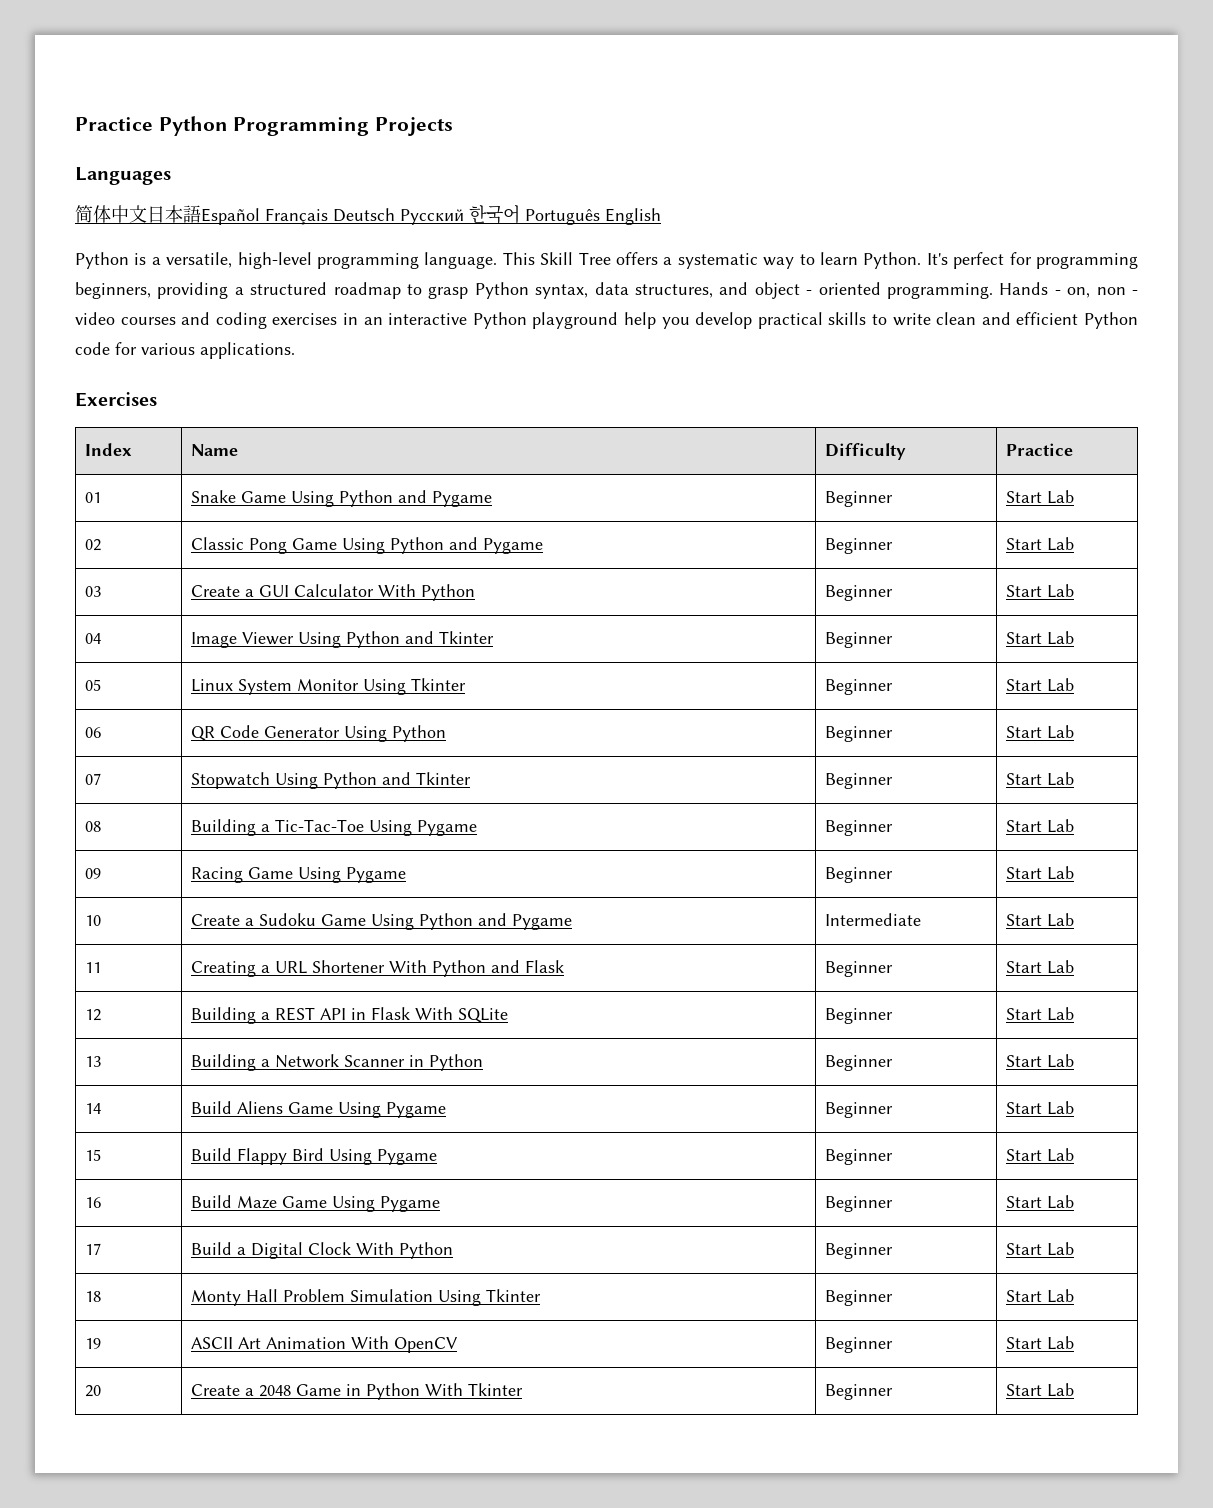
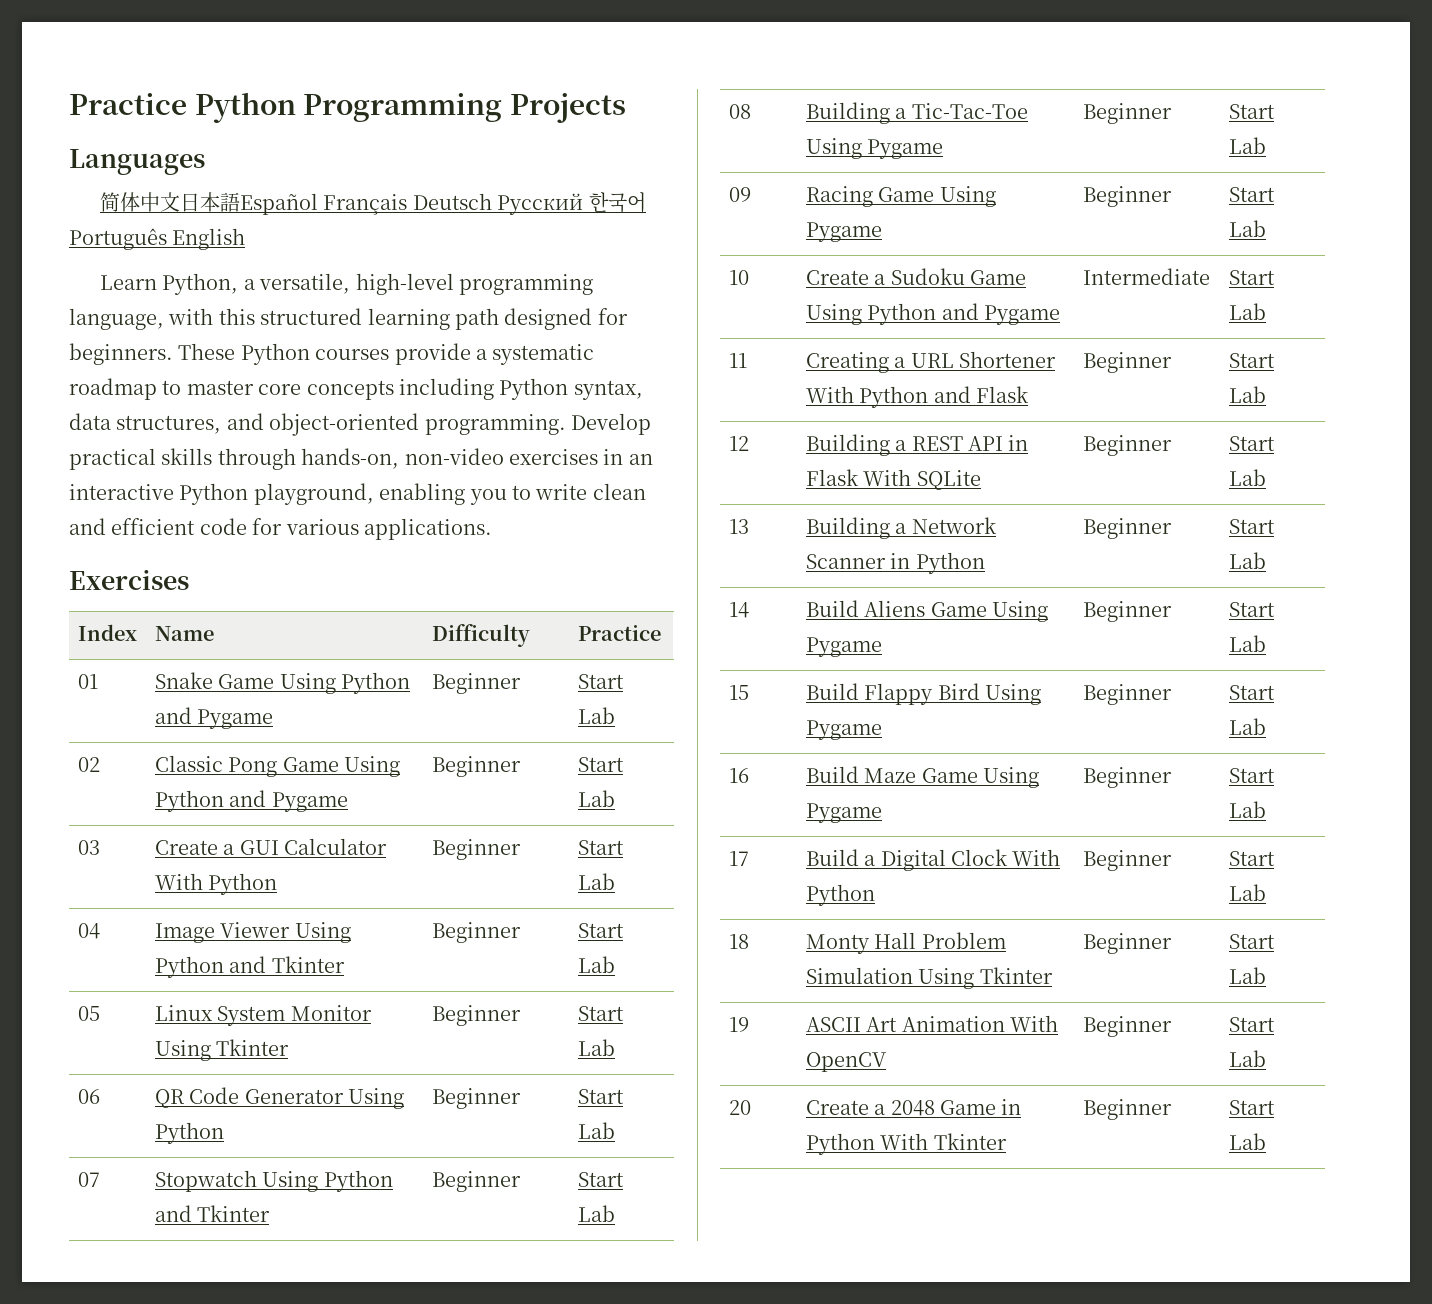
[75,252,147,269] Python is -> [99,273,239,295] Learn Python,
[424,252,1138,269] [75,282,469,299] language. This Skill Tree offers a systematic way to learn Python. It's perfect for programming beginners, providing a structured roadmap to grasp -> [69,308,628,330] [69,343,595,365] [69,378,494,400] language, with this structured learning path designed for beginners. These Python courses provide a systematic roadmap to master core concepts including
[754,282,1138,299] [75,312,267,329] object - oriented programming. Hands - on, non - video courses and coding -> [269,413,651,436] [69,448,504,470] object-oriented programming. Develop practical skills through hands-on, non-video
[532,312,867,329] playground help you develop practical skills -> [253,483,507,505] playground, enabling you
[1084,312,1139,329] Python -> (196, 526) none

